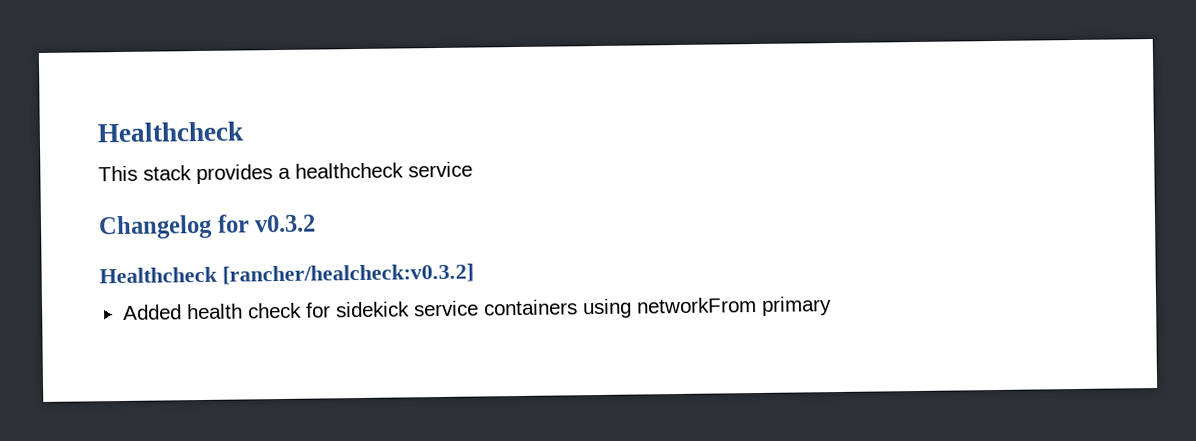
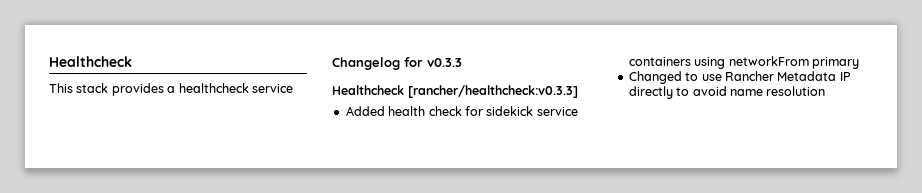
[254,214,317,233] [99,263,474,285] v0.3.2 // Healthcheck [rancher/healcheck:v0.3.2] -> [427,58,462,67] [332,85,578,98] v0.3.3 // Healthcheck [rancher/healthcheck:v0.3.3]
(832, 306) none -> [628,71,851,84] [628,86,826,99] // Changed to use Rancher Metadata IP directly to avoid name resolution

